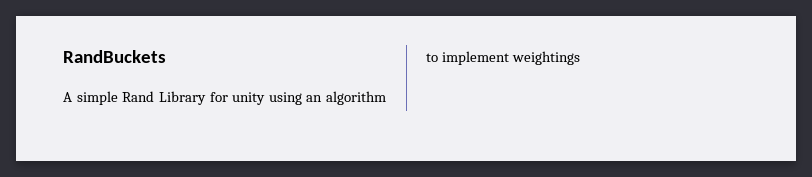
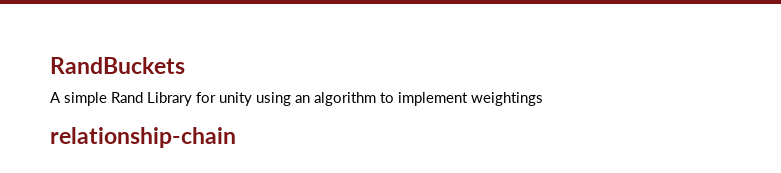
(580, 58) none -> [50,127,236,148] // relationship-chain

